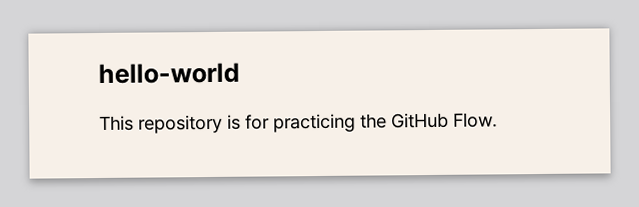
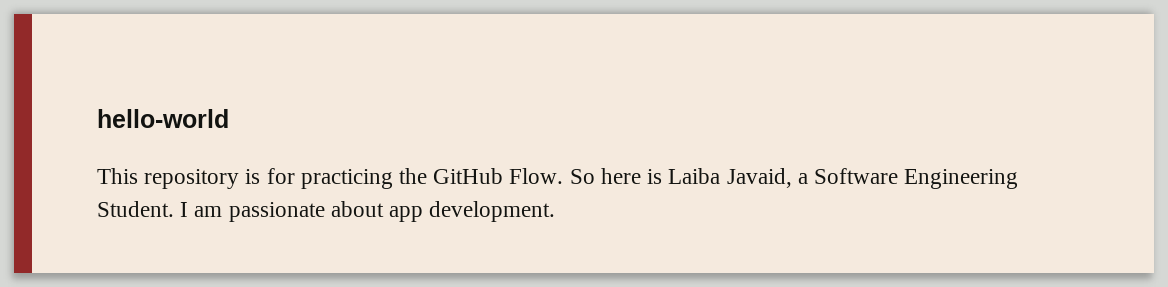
(498, 120) none -> [569,168,1019,189] [97,201,556,222] So here is Laiba Javaid, a Software Engineering Student. I am passionate about app development.

